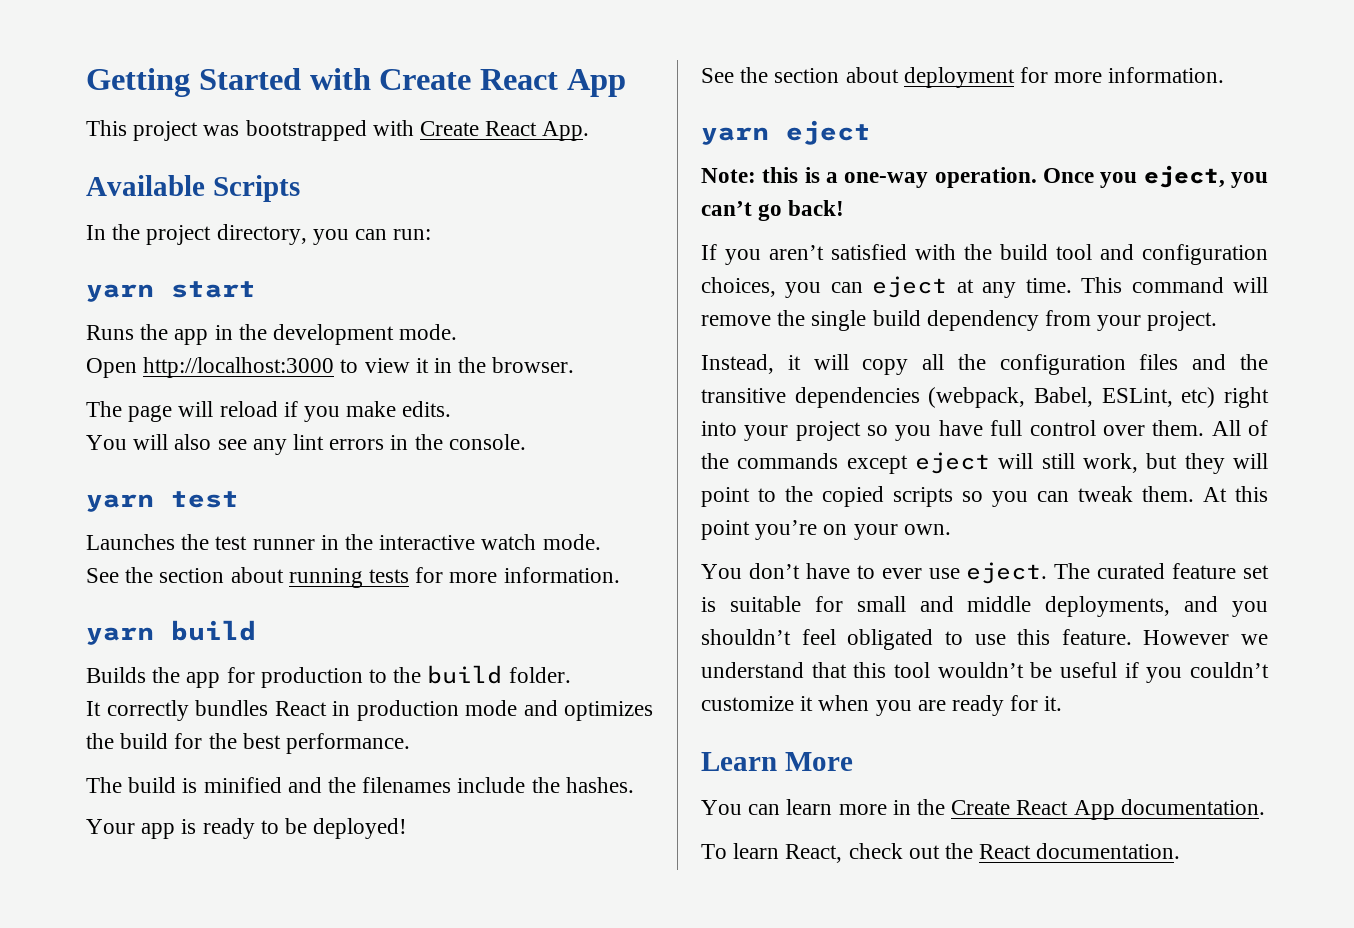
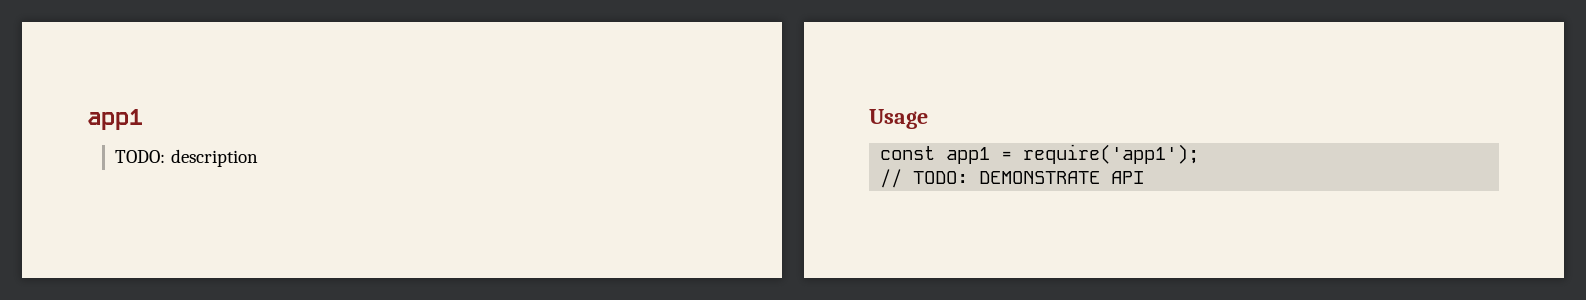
[86,68,626,97] [86,120,590,141] [86,175,300,202] [86,224,432,245] [86,281,256,302] [86,324,458,345] [86,357,575,378] [86,401,452,422] [86,434,526,455] [86,491,239,512] [86,534,601,550] [86,567,620,588] [86,620,256,645] [86,665,571,688] [86,700,653,721] [86,733,411,754] [86,777,634,793] [86,818,408,839] [701,67,1225,88] [701,120,871,145] [701,165,1268,188] [701,200,845,221] [701,244,1268,265] [701,276,1268,298] [701,310,1218,331] [701,354,1268,375] [701,387,1269,408] [701,420,1268,441] [701,452,1268,474] [701,486,1268,507] [701,520,951,540] [701,562,1269,584] [701,596,1268,617] [701,629,1268,650] [701,662,1269,683] [701,695,1063,716] [701,752,853,771] [701,799,1265,820] [701,843,1181,863] Getting Started with Create React App // This project was bootstrapped with Create React App. // Available Scripts // In the project directory, you can run: // yarn start // Runs the app in the development mode. // Open http://localhost:3000 to view it in the browser. // The page will reload if you make edits. // You will also see any lint errors in the console. // yarn test // Launches the test runner in the interactive watch mode. // See the section about running tests for more information. // yarn build // Builds the app for production to the build folder. // It correctly bundles React in production mode and optimizes the build for the best performance. // The build is minified and the filenames include the hashes. // Your app is ready to be deployed! // See the section about deployment for more information. // yarn eject // Note: this is a one-way operation. Once you eject, you can’t go back! // If you aren’t satisfied with the build tool and configuration choices, you can eject at any time. This command will remove the single build dependency from your project. // Instead, it will copy all the configuration files and the transitive dependencies (webpack, Babel, ESLint, etc) right into your project so you have full control over them. All of the commands except eject will still work, but they will point to the copied scripts so you can tweak them. At this point you’re on your own. // You don’t have to ever use eject. The curated feature set is suitable for small and middle deployments, and you shouldn’t feel obligated to use this feature. However we understand that this tool wouldn’t be useful if you couldn’t customize it when you are ready for it. // Learn More // You can learn more in the Create React App documentation. // To learn React, check out the React documentation. -> [87,109,143,130] [115,149,258,167] [869,109,928,129] [880,144,1200,164] [880,169,1145,188] app1 // TODO: description // Usage // const app1 = require('app1'); // // TODO: DEMONSTRATE API

